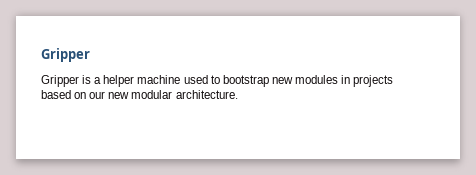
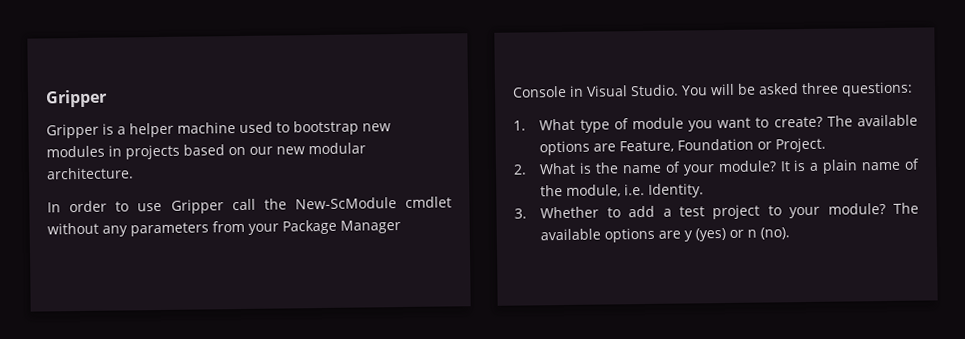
(238, 94) none -> [47,196,452,214] [47,219,401,237] [512,81,913,98] [513,114,918,133] [539,137,827,156] [513,158,920,176] [540,183,705,198] [514,202,919,220] [540,227,791,243] // In order to use Gripper call the New-ScModule cmdlet without any parameters from your Package Manager Console in Visual Studio. You will be asked three questions: // 1. What type of module you want to create? The available options are Feature, Foundation or Project. // 2. What is the name of your module? It is a plain name of the module, i.e. Identity. // 3. Whether to add a test project to your module? The available options are y (yes) or n (no).

